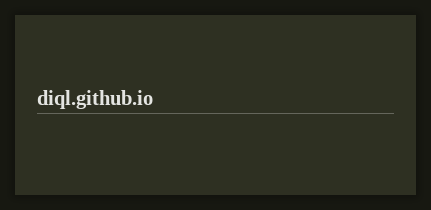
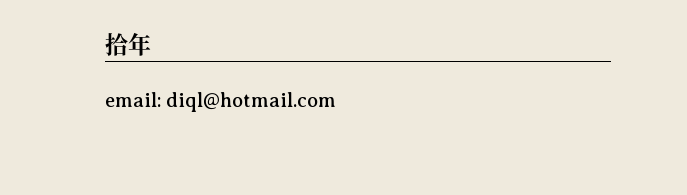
[37,90,153,109] diql.github.io -> [105,32,151,56] [105,92,337,112] 拾年 // email: diql@hotmail.com

